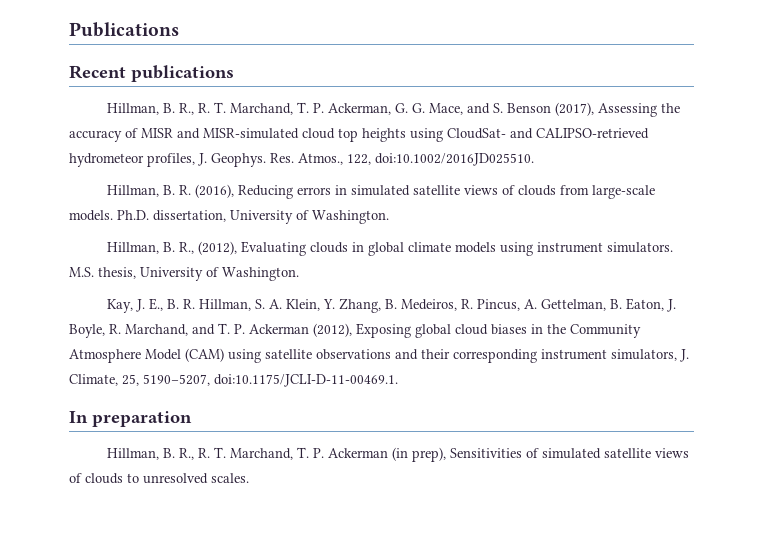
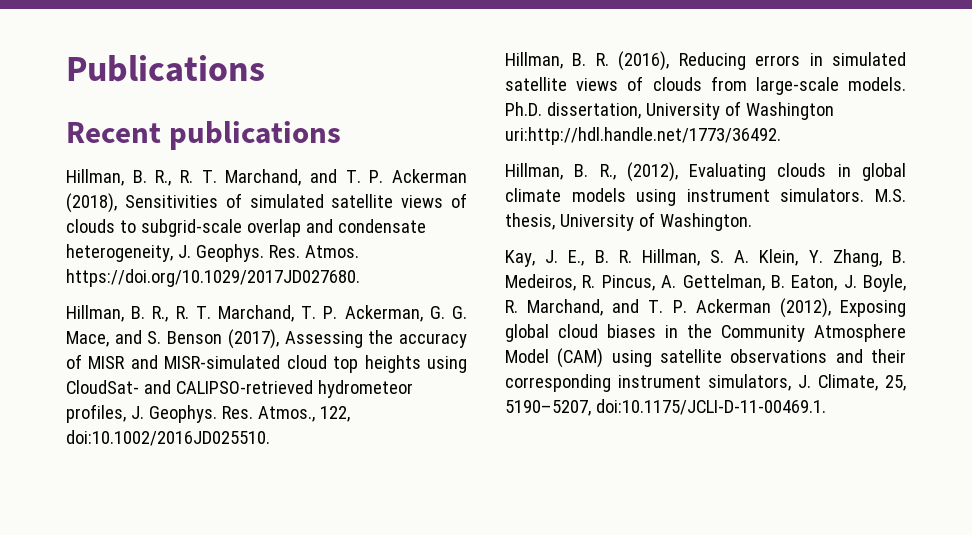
(234, 73) none -> [66,169,467,186] [66,193,467,213] [66,219,426,237] [66,244,359,262] [66,269,360,287] // Hillman, B. R., R. T. Marchand, and T. P. Ackerman (2018), Sensitivities of simulated satellite views of clouds to subgrid-scale overlap and condensate heterogeneity, J. Geophys. Res. Atmos. https://doi.org/10.1029/2017JD027680.
[312,210,389,224] Washington. -> [745,102,834,120] [505,127,781,145] Washington uri:http://hdl.handle.net/1773/36492.
[69,411,192,427] [106,447,689,462] [69,473,249,484] // In preparation // Hillman, B. R., R. T. Marchand, T. P. Ackerman (in prep), Sensitivities of simulated satellite views of clouds to unresolved scales. -> (826, 407) none

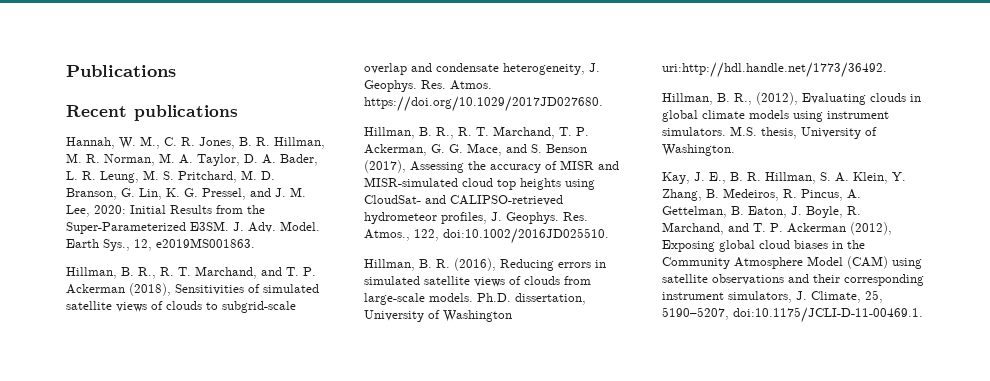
(342, 135) none -> [66,136,325,149] [66,153,318,166] [66,170,275,183] [66,187,306,200] [66,205,265,217] [66,221,320,234] [66,238,255,251] // Hannah, W. M., C. R. Jones, B. R. Hillman, M. R. Norman, M. A. Taylor, D. A. Bader, L. R. Leung, M. S. Pritchard, M. D. Branson, G. Lin, K. G. Pressel, and J. M. Lee, 2020: Initial Results from the Super-Parameterized E3SM. J. Adv. Model. Earth Sys., 12, e2019MS001863.

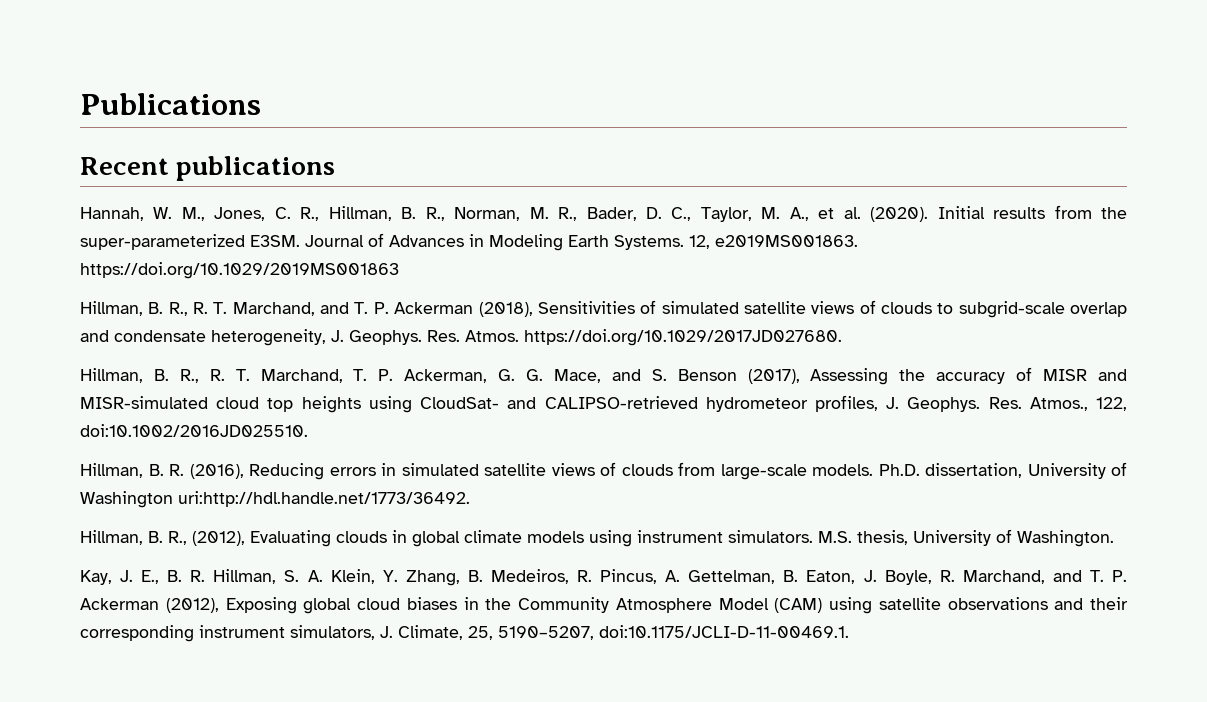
[164,137,325,149] [66,153,318,166] [66,170,275,183] [66,187,306,200] [66,205,265,217] [66,221,320,234] [66,239,130,251] C. R. Jones, B. R. Hillman, M. R. Norman, M. A. Taylor, D. A. Bader, L. R. Leung, M. S. Pritchard, M. D. Branson, G. Lin, K. G. Pressel, and J. M. Lee, 2020: Initial Results from the Super-Parameterized E3SM. J. Adv. Model. Earth Sys., -> [214,205,1128,222] [80,233,684,251] Jones, C. R., Hillman, B. R., Norman, M. R., Bader, D. C., Taylor, M. A., et al. (2020). Initial results from the super-parameterized E3SM. Journal of Advances in Modeling Earth Systems.
(255, 243) none -> [80,262,399,279] https://doi.org/10.1029/2019MS001863

